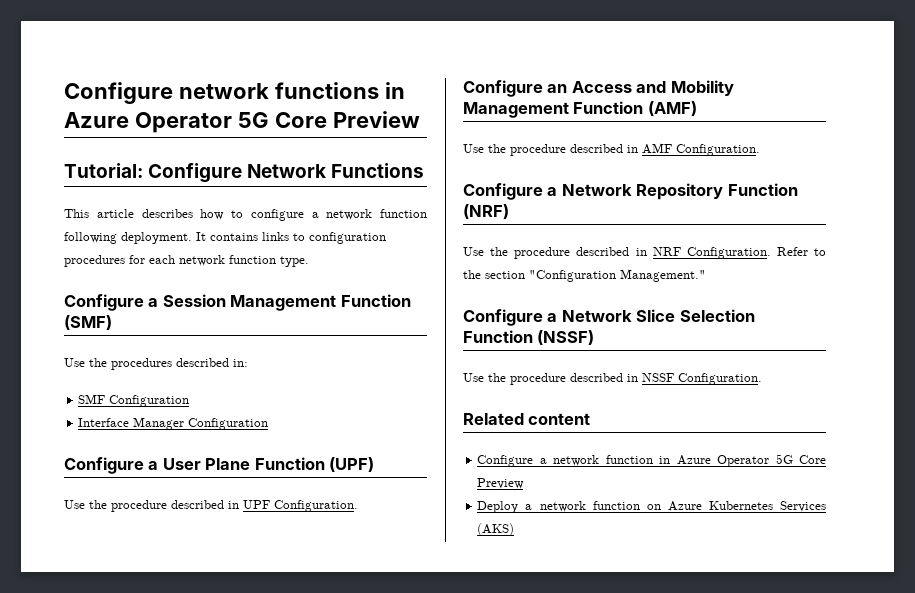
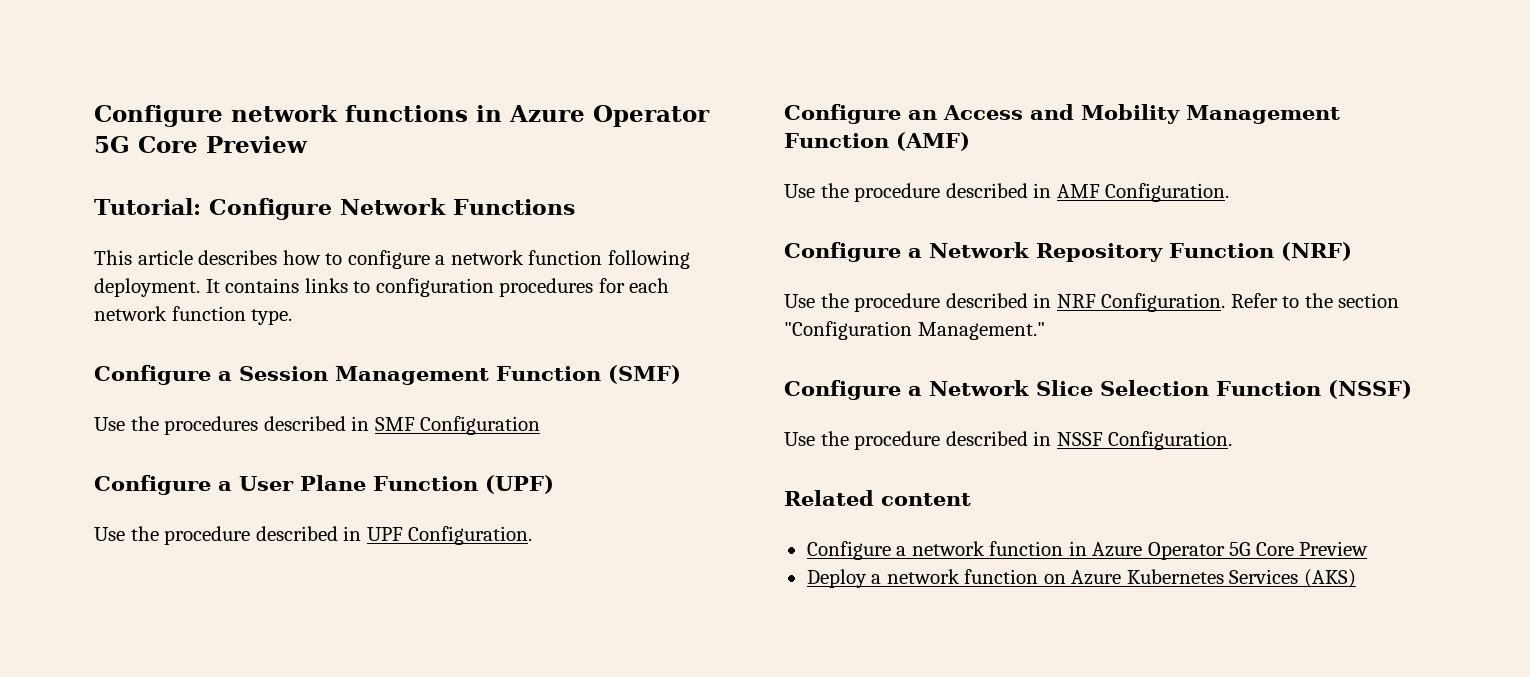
[233,359,248,367] in: // -> [351,416,370,431] in
[78,417,269,430] // Interface Manager Configuration -> (541, 425) none

